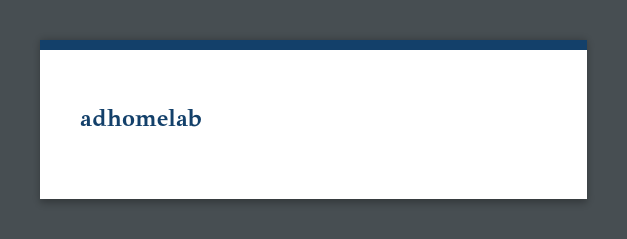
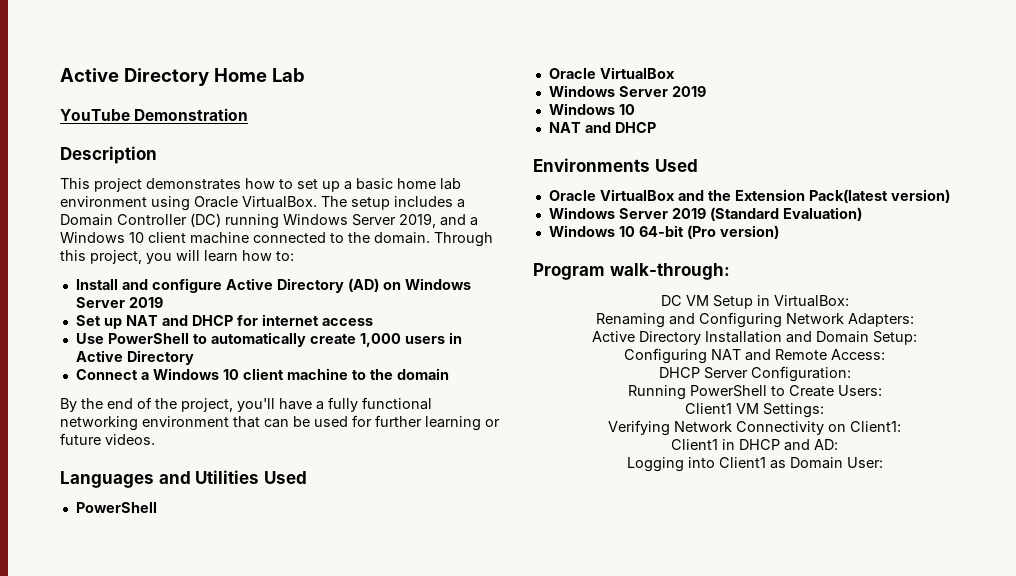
[80,109,202,127] adhomelab -> [60,68,305,86] [60,108,249,121] [60,146,157,164] [60,178,461,192] [60,196,465,211] [60,213,478,229] [60,232,493,247] [60,250,294,264] [75,278,471,293] [75,297,163,308] [75,314,373,329] [75,332,462,347] [75,350,194,365] [75,368,449,380] [60,397,432,412] [60,415,500,431] [60,433,155,445] [60,470,307,488] [75,502,157,513] [548,67,675,79] [548,85,706,97] [548,103,635,115] [548,122,656,133] [533,158,698,172] [548,189,950,203] [548,207,862,221] [548,225,779,239] [533,263,730,280] [660,295,849,309] [595,312,914,328] [592,331,917,345] [624,348,885,364] [658,366,851,382] [627,385,882,400] [685,403,824,418] [608,420,901,436] [671,439,838,451] [626,457,883,472] Active Directory Home Lab // YouTube Demonstration // Description // This project demonstrates how to set up a basic home lab environment using Oracle VirtualBox. The setup includes a Domain Controller (DC) running Windows Server 2019, and a Windows 10 client machine connected to the domain. Through this project, you will learn how to: // Install and configure Active Directory (AD) on Windows Server 2019 // Set up NAT and DHCP for internet access // Use PowerShell to automatically create 1,000 users in Active Directory // Connect a Windows 10 client machine to the domain // By the end of the project, you'll have a fully functional networking environment that can be used for further learning or future videos. // Languages and Utilities Used // PowerShell // Oracle VirtualBox // Windows Server 2019 // Windows 10 // NAT and DHCP // Environments Used // Oracle VirtualBox and the Extension Pack(latest version) // Windows Server 2019 (Standard Evaluation) // Windows 10 64-bit (Pro version) // Program walk-through: // DC VM Setup in VirtualBox: // Renaming and Configuring Network Adapters: // Active Directory Installation and Domain Setup: // Configuring NAT and Remote Access: // DHCP Server Configuration: // Running PowerShell to Create Users: // Client1 VM Settings: // Verifying Network Connectivity on Client1: // Client1 in DHCP and AD: // Logging into Client1 as Domain User:

